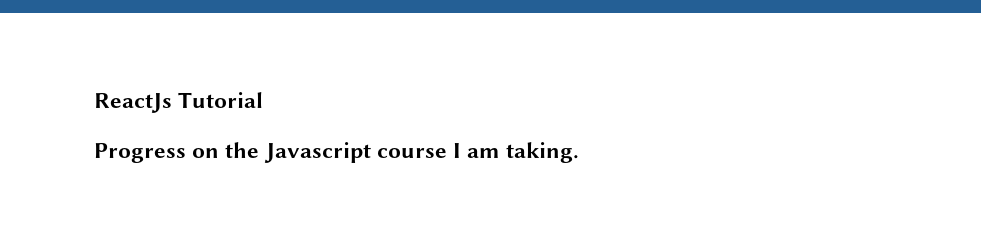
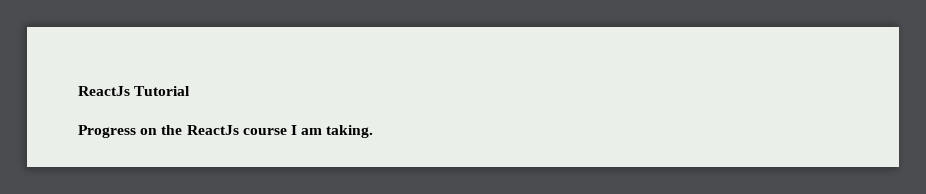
[263,142,371,163] Javascript -> [186,125,239,135] ReactJs

